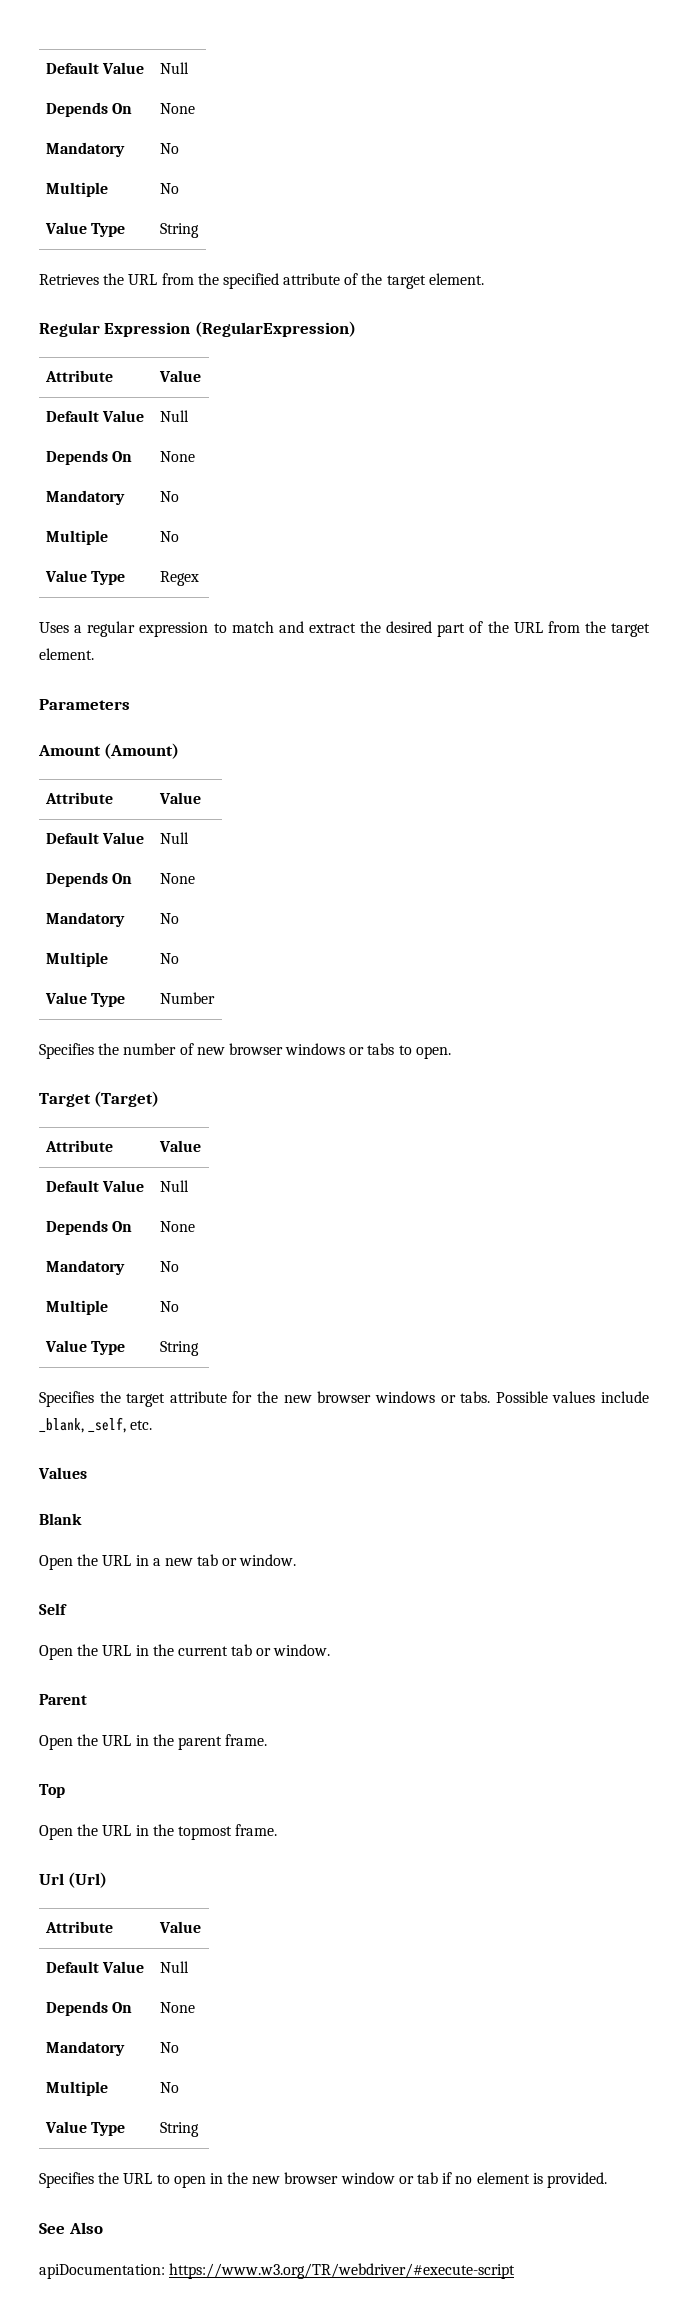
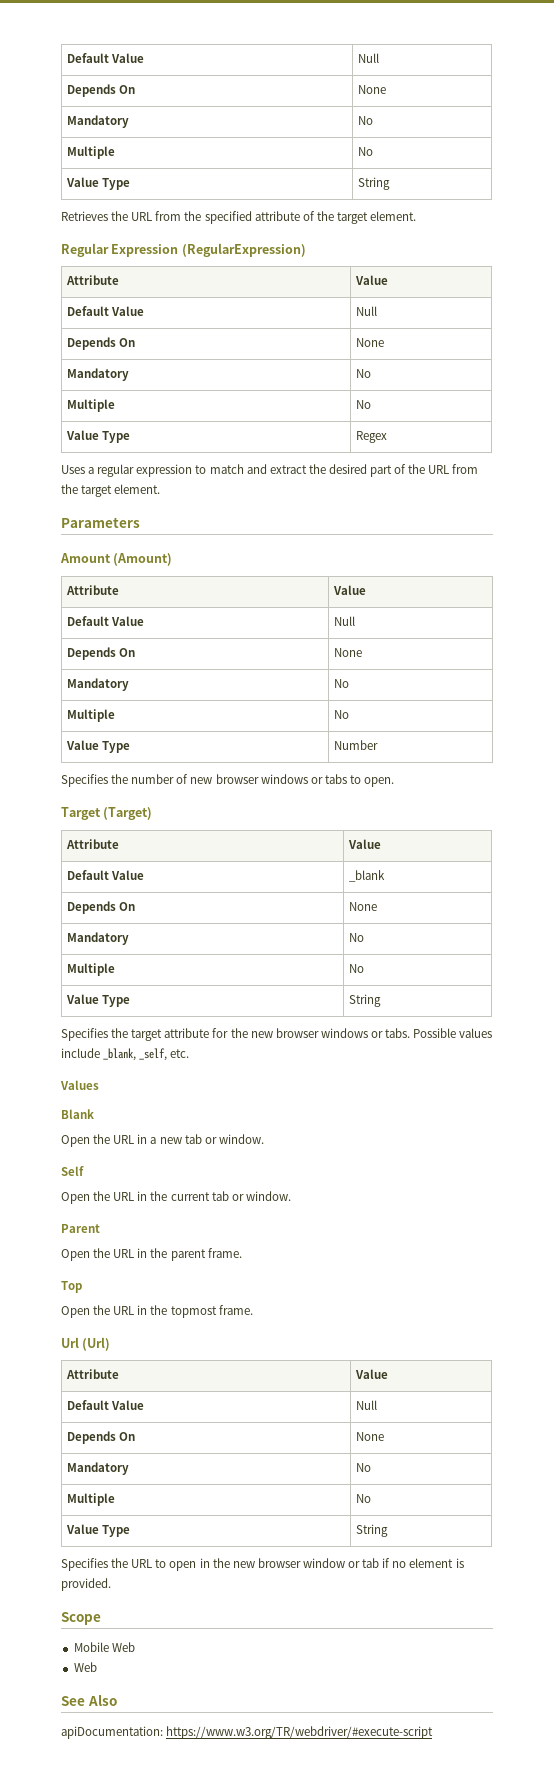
[159,1180,189,1192] Null -> [348,870,385,882] _blank
(607, 2180) none -> [61,1612,101,1625] [73,1642,135,1652] [73,1662,97,1672] // Scope // Mobile Web // Web

